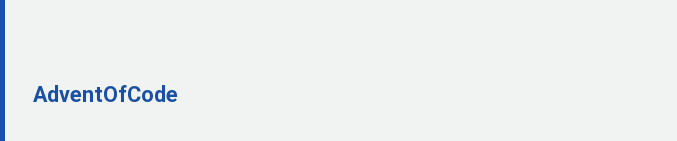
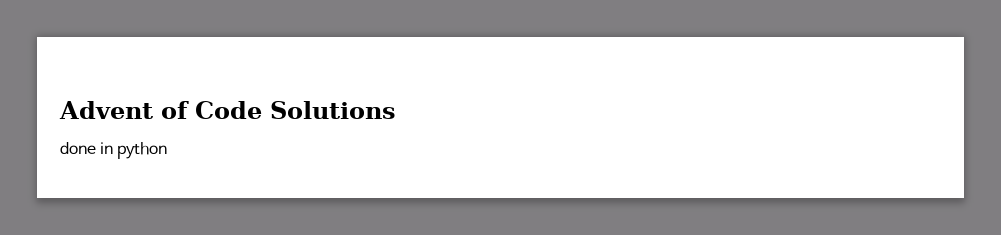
[33,85,178,102] AdventOfCode -> [59,101,396,119] [60,142,168,159] Advent of Code Solutions // done in python

